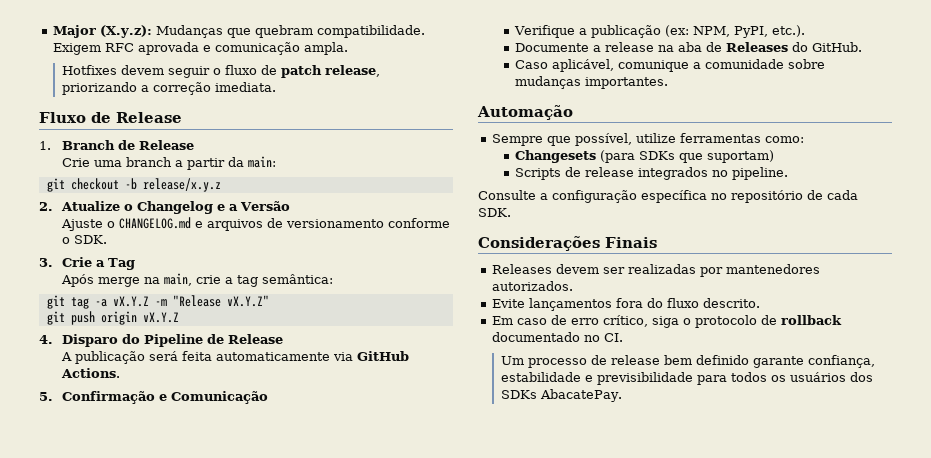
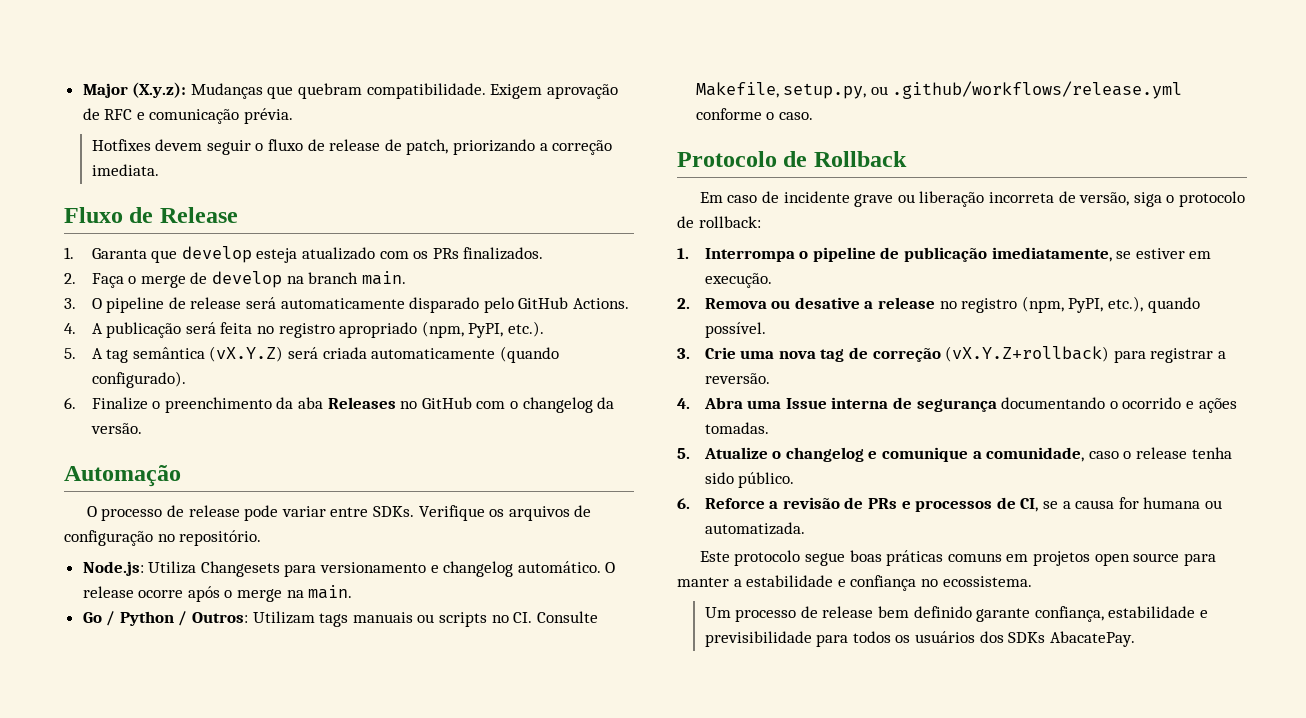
[105,42,200,55] RFC aprovada -> [546,84,618,99] [82,108,133,120] aprovação de RFC
[304,42,349,55] ampla. -> [244,108,294,124] prévia.
[281,65,381,78] patch release, -> [329,139,449,155] release de patch,
[62,140,195,150] [62,156,277,170] [46,178,221,192] [39,201,291,214] [61,217,451,231] [62,235,108,244] [39,257,136,270] [61,273,334,287] [46,295,269,309] [46,311,179,325] [39,334,284,347] [61,351,410,364] [61,368,121,378] [39,391,269,404] [514,25,806,38] [515,42,863,52] [515,59,826,72] [515,76,669,89] [477,105,573,120] [492,133,805,146] [515,150,775,163] [515,167,789,180] [478,190,858,203] [478,208,511,217] [478,236,657,251] [492,264,821,277] [492,281,574,291] [492,298,761,311] [492,315,843,328] [492,332,624,342] Branch de Release // Crie uma branch a partir da main: // git checkout -b release/x.y.z // 2. Atualize o Changelog e a Versão // Ajuste o CHANGELOG.md e arquivos de versionamento conforme o SDK. // 3. Crie a Tag // Após merge na main, crie a tag semântica: // git tag -a vX.Y.Z -m "Release vX.Y.Z" // git push origin vX.Y.Z // 4. Disparo do Pipeline de Release // A publicação será feita automaticamente via GitHub Actions. // 5. Confirmação e Comunicação // Verifique a publicação (ex: NPM, PyPI, etc.). // Documente a release na aba de Releases do GitHub. // Caso aplicável, comunique a comunidade sobre mudanças importantes. // Automação // Sempre que possível, utilize ferramentas como: // Changesets (para SDKs que suportam) // Scripts de release integrados no pipeline. // Consulte a configuração específica no repositório de cada SDK. // Considerações Finais // Releases devem ser realizadas por mantenedores autorizados. // Evite lançamentos fora do fluxo descrito. // Em caso de erro crítico, siga o protocolo de rollback documentado no CI. -> [91,246,544,263] [64,271,406,288] [64,297,629,313] [64,321,544,338] [64,346,559,363] [91,371,186,388] [64,397,615,413] [90,423,142,434] [64,465,181,487] [86,505,592,521] [64,530,262,546] [82,561,616,577] [82,585,353,602] [82,611,598,627] [695,81,1183,99] [695,108,813,120] [677,151,907,167] [699,191,1245,207] [677,216,761,228] [677,247,1212,262] [704,273,772,288] [677,296,1200,313] [704,322,766,338] [677,346,1226,363] [704,373,770,384] [677,397,1237,413] [704,422,769,434] [677,447,1232,462] [704,472,795,488] [677,497,1222,512] [704,522,805,535] [699,550,1216,566] [677,575,1032,591] Garanta que develop esteja atualizado com os PRs finalizados. // 2. Faça o merge de develop na branch main. // 3. O pipeline de release será automaticamente disparado pelo GitHub Actions. // 4. A publicação será feita no registro apropriado (npm, PyPI, etc.). // 5. A tag semântica (vX.Y.Z) será criada automaticamente (quando configurado). // 6. Finalize o preenchimento da aba Releases no GitHub com o changelog da versão. // Automação // O processo de release pode variar entre SDKs. Verifique os arquivos de configuração no repositório. // Node.js: Utiliza Changesets para versionamento e changelog automático. O release ocorre após o merge na main. // Go / Python / Outros: Utilizam tags manuais ou scripts no CI. Consulte Makefile, setup.py, ou .github/workflows/release.yml conforme o caso. // Protocolo de Rollback // Em caso de incidente grave ou liberação incorreta de versão, siga o protocolo de rollback: // 1. Interrompa o pipeline de publicação imediatamente, se estiver em execução. // 2. Remova ou desative a release no registro (npm, PyPI, etc.), quando possível. // 3. Crie uma nova tag de correção (vX.Y.Z+rollback) para registrar a reversão. // 4. Abra uma Issue interna de segurança documentando o ocorrido e ações tomadas. // 5. Atualize o changelog e comunique a comunidade, caso o release tenha sido público. // 6. Reforce a revisão de PRs e processos de CI, se a causa for humana ou automatizada. // Este protocolo segue boas práticas comuns em projetos open source para manter a estabilidade e confiança no ecossistema.

